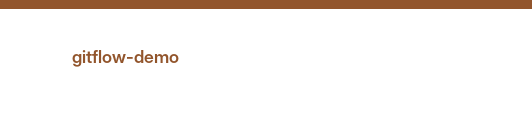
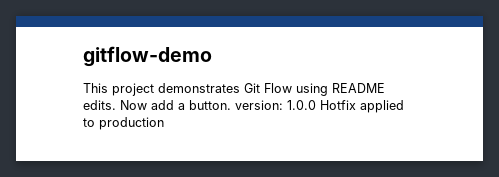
(179, 58) none -> [83,83,385,96] [83,100,404,113] [83,117,164,130] // This project demonstrates Git Flow using README edits. Now add a button. version: 1.0.0 Hotfix applied to production

